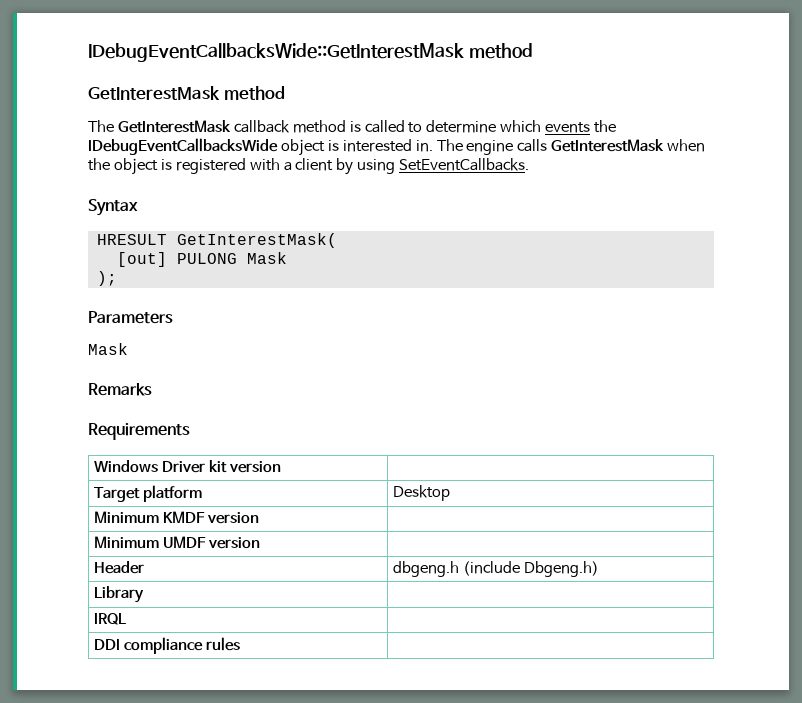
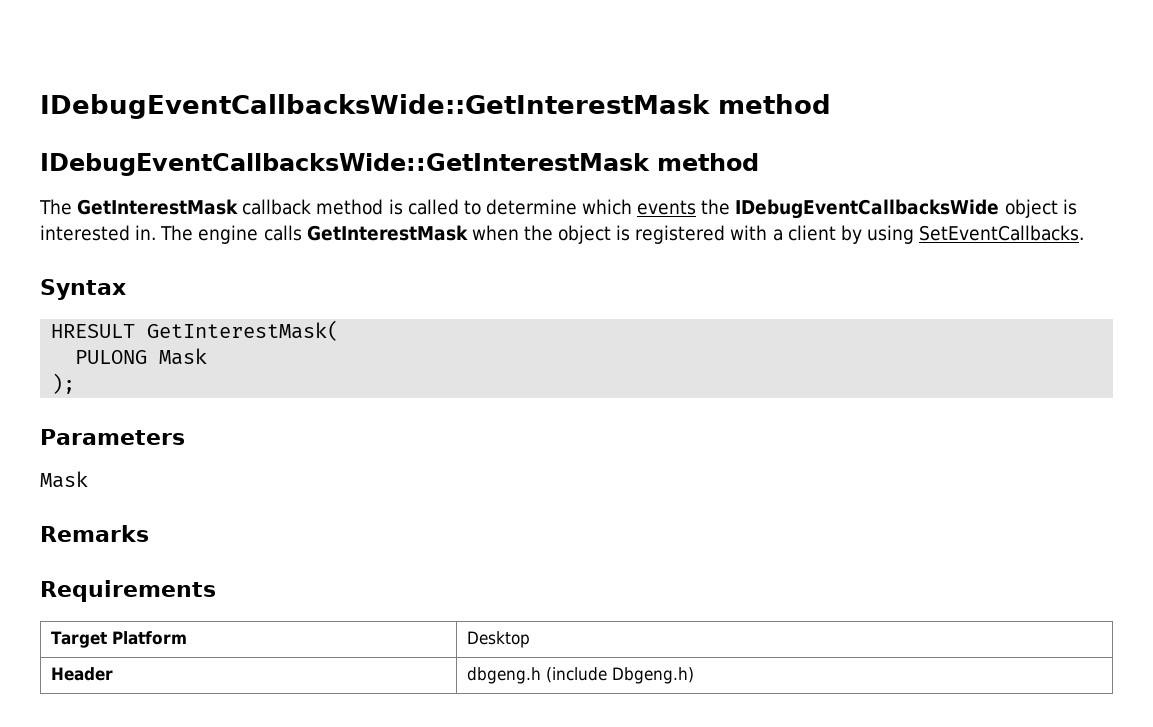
[88,43,533,62] [88,86,220,100] IDebugEventCallbacksWide::GetInterestMask method // GetInterestMask -> [40,94,831,119] [40,153,650,176] IDebugEventCallbacksWide::GetInterestMask method // IDebugEventCallbacksWide::GetInterestMask
[116,252,167,267] [out] -> (340, 330) none
[94,460,282,473] // Windows Driver kit version | -> (216, 591) none
[143,485,203,502] platform -> [112,631,188,645] Platform
[94,511,260,524] [94,536,261,549] // Minimum KMDF version | // Minimum UMDF version | -> (531, 639) none
[94,586,145,603] [94,613,127,625] [94,637,241,654] // Library | // IRQL | // DDI compliance rules | -> (695, 675) none

